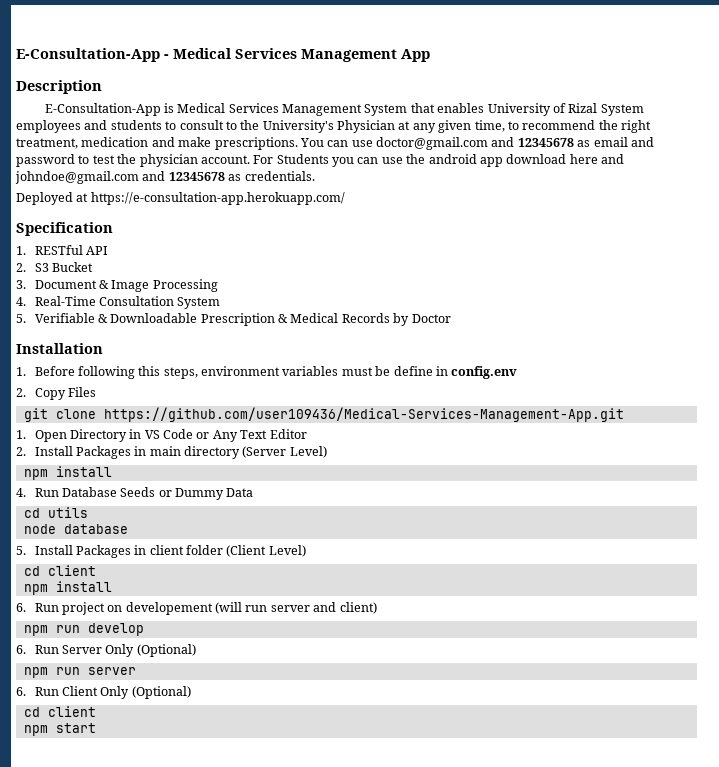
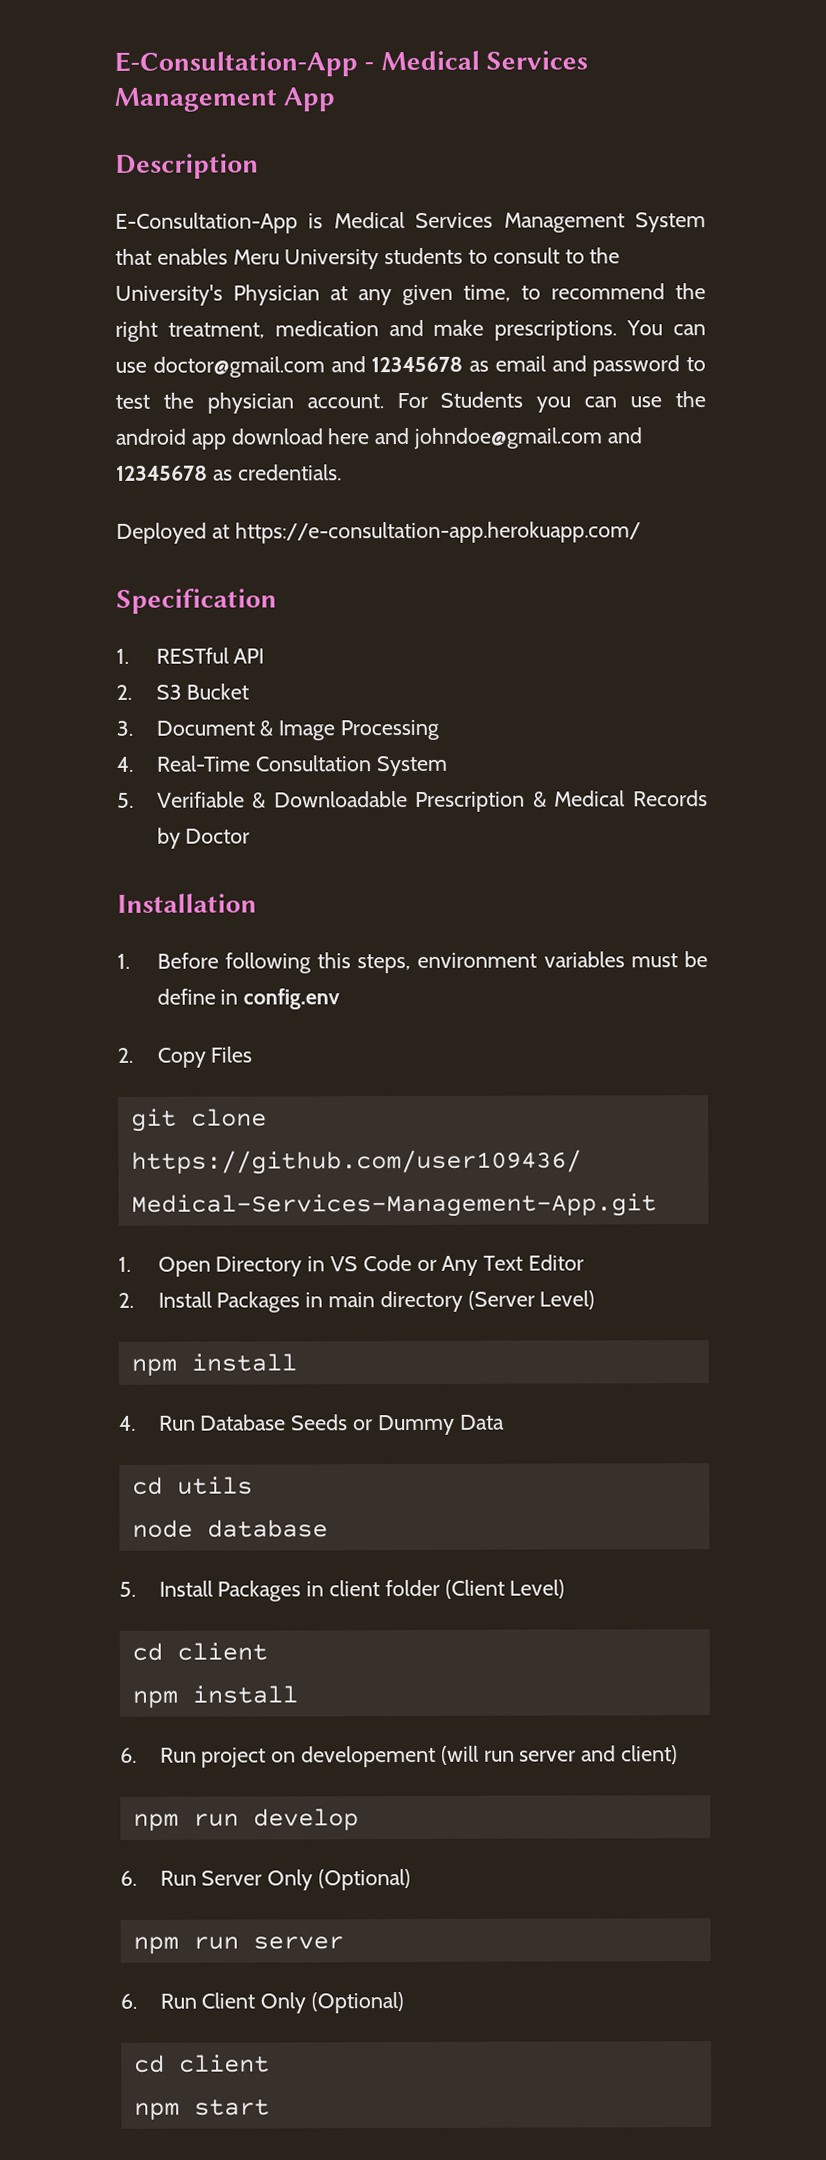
[487,103,644,116] [16,120,108,133] University of Rizal System employees and -> [232,249,380,270] Meru University

